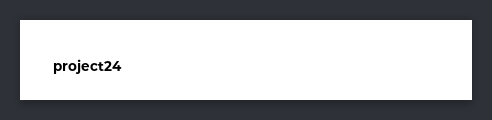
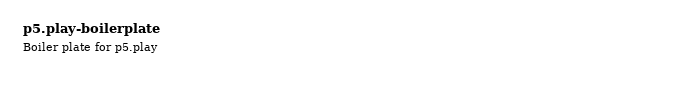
[53,59,122,74] project24 -> [23,23,160,36] [23,42,158,53] p5.play-boilerplate // Boiler plate for p5.play

